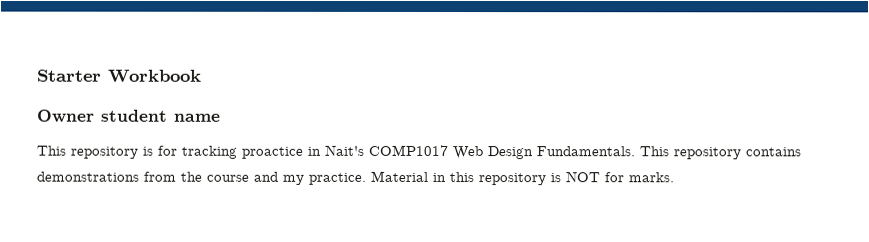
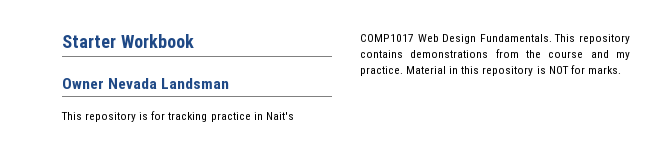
[100,109,221,122] student name -> [108,78,230,89] Nevada Landsman
[241,146,303,159] proactice -> [210,112,251,122] practice

